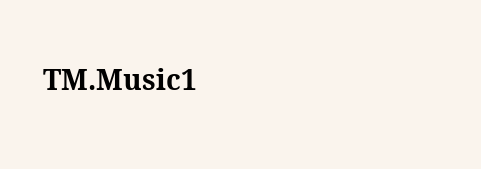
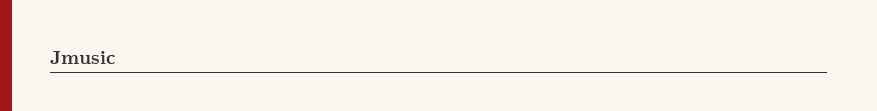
[43,68,197,90] TM.Music1 -> [50,51,116,64] Jmusic

